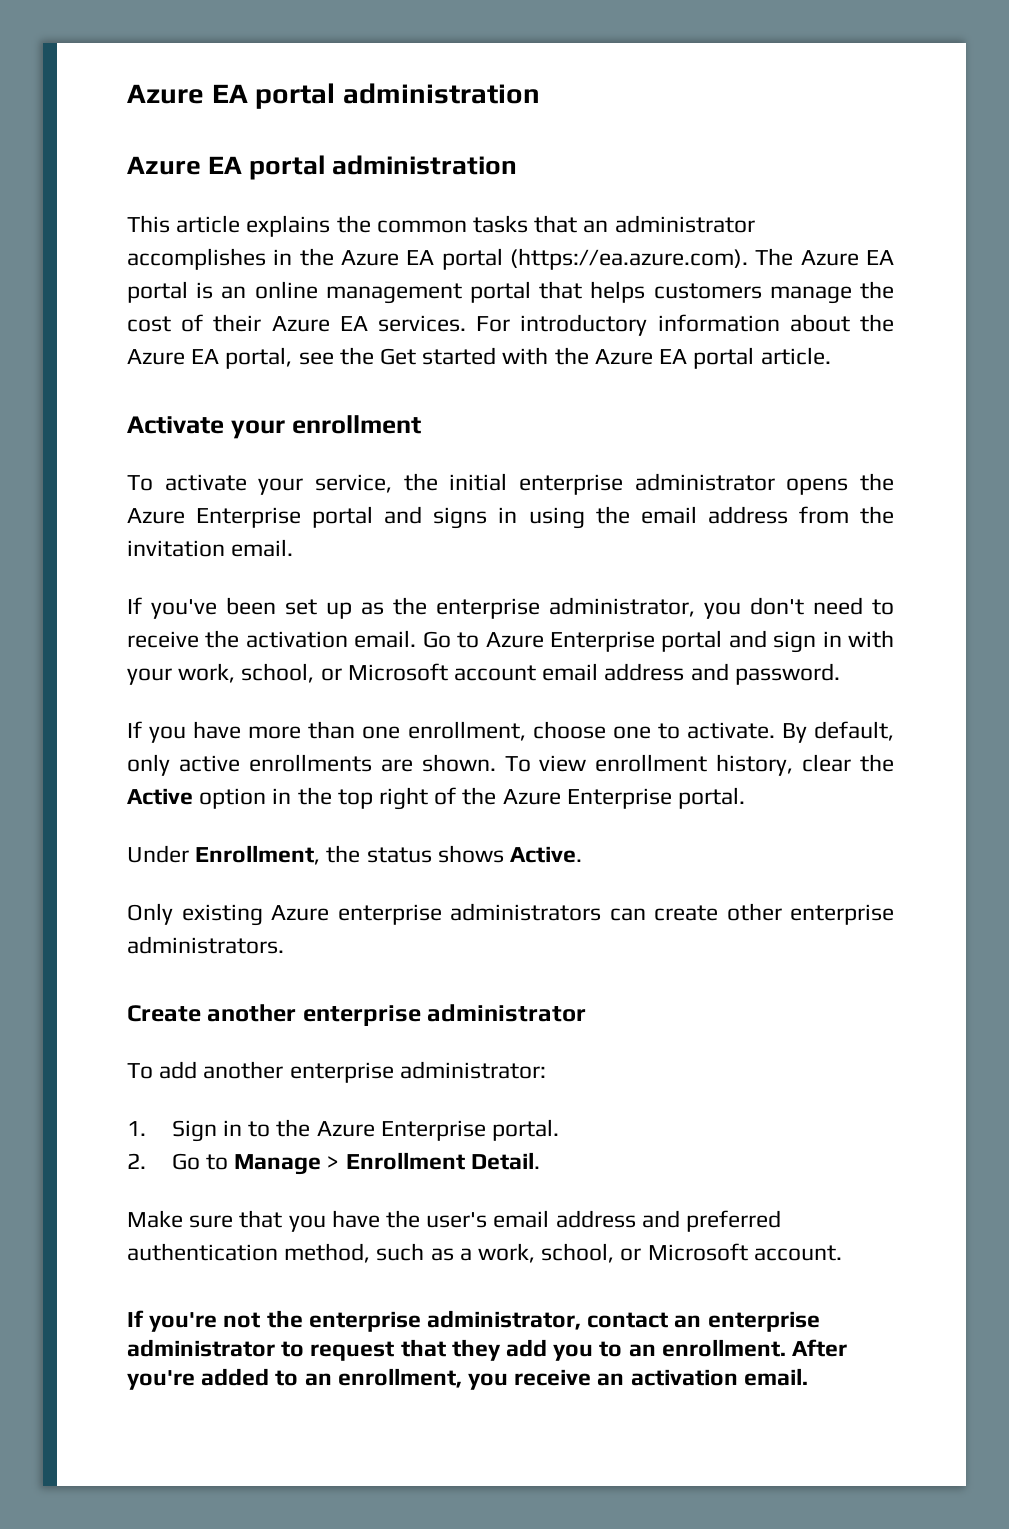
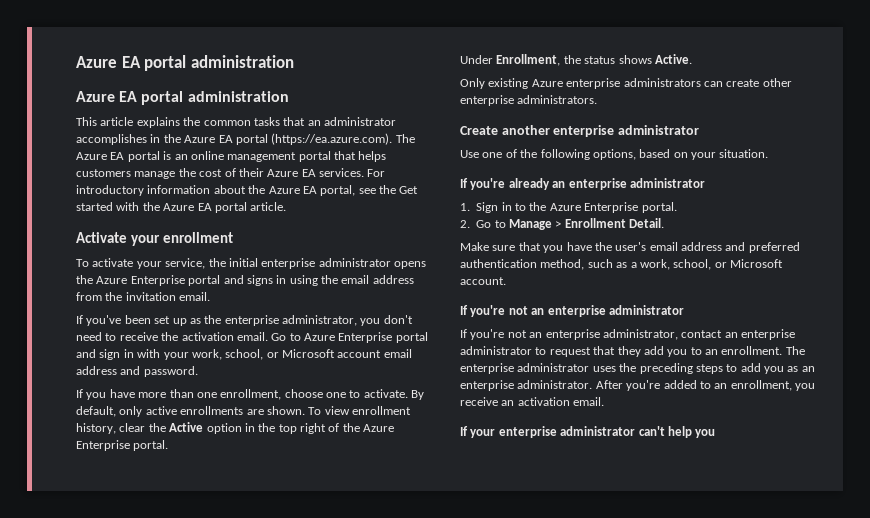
[127,1061,546,1083] To add another enterprise administrator: -> [460,149,769,160] [460,178,705,190] Use one of the following options, based on your situation. // If you're already an enterprise administrator
[266,1310,303,1328] the -> [531,305,684,317] [460,329,543,340] an enterprise administrator // If you're not an
(786, 1348) none -> [785,346,805,355] [460,363,815,374] [460,380,593,391] The enterprise administrator uses the preceding steps to add you as an enterprise administrator.
(808, 1377) none -> [460,426,716,438] // If your enterprise administrator can't help you

